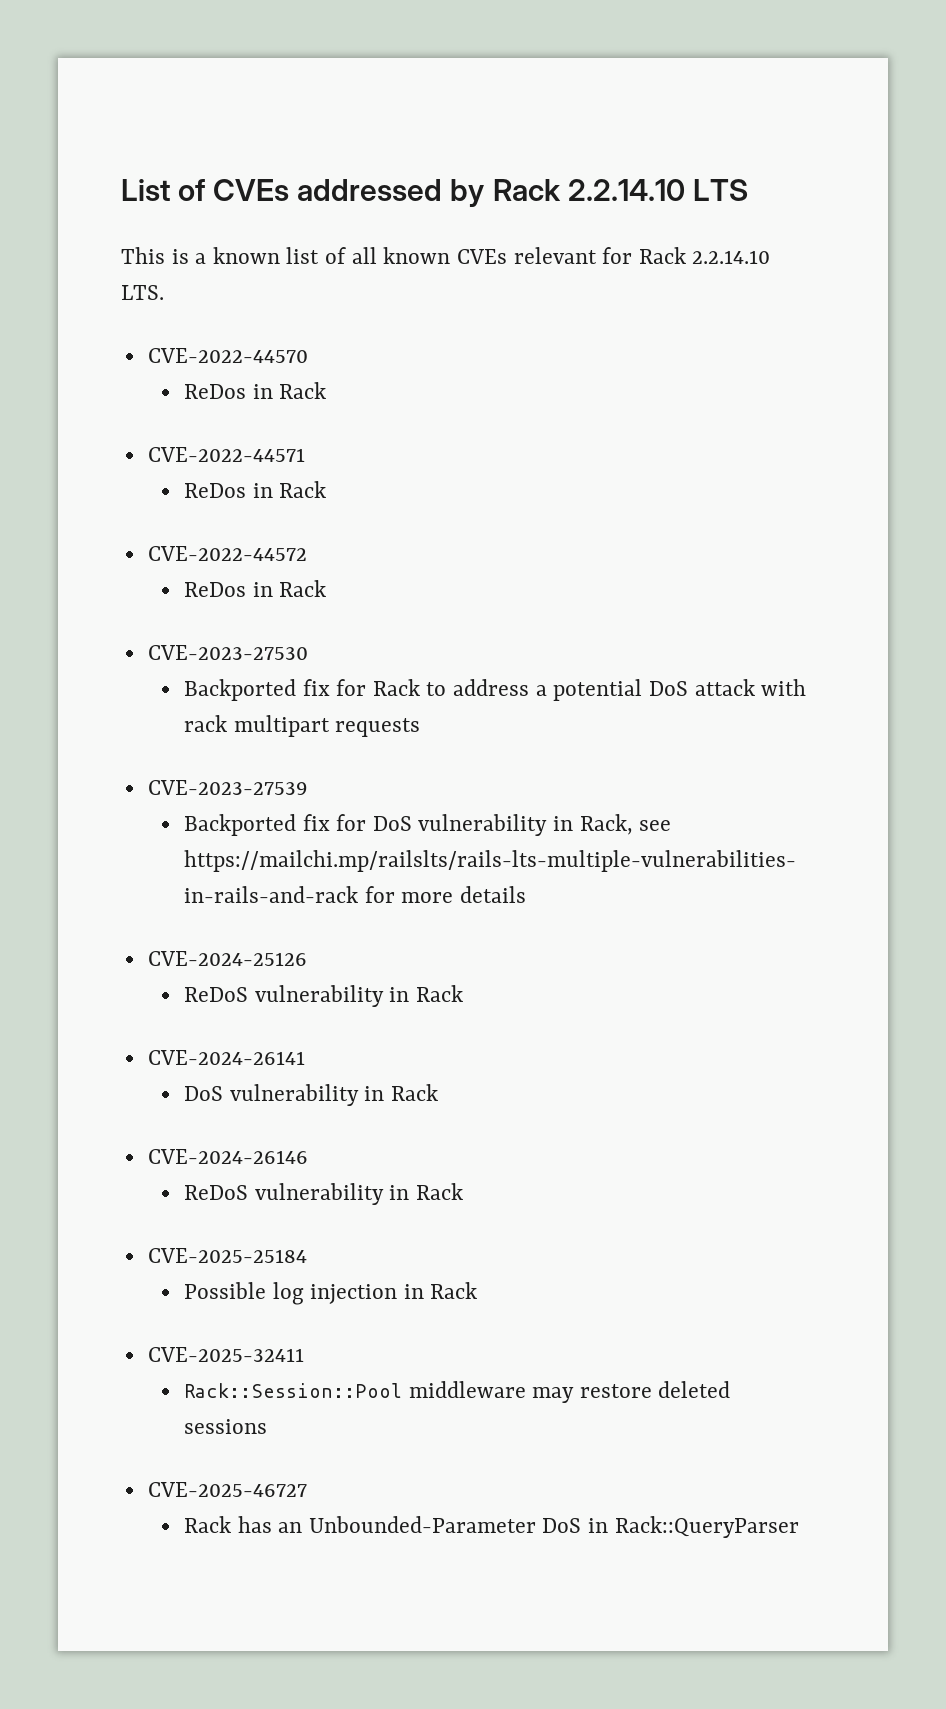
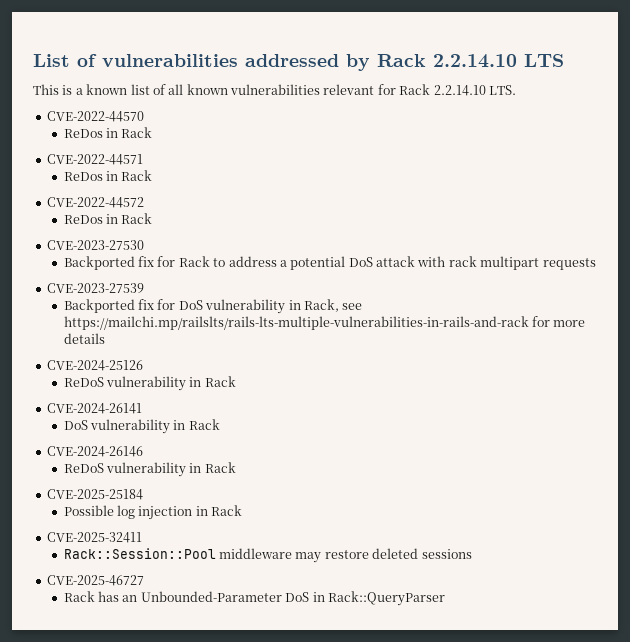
[213,179,290,201] CVEs -> [102,54,238,67] vulnerabilities
[456,249,507,264] CVEs -> [230,84,320,95] vulnerabilities

